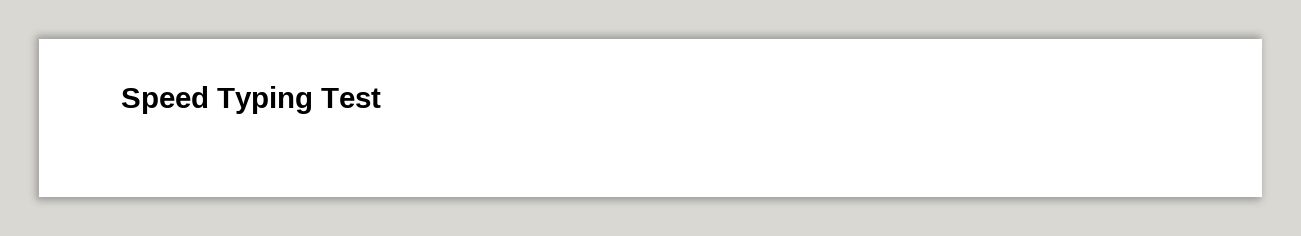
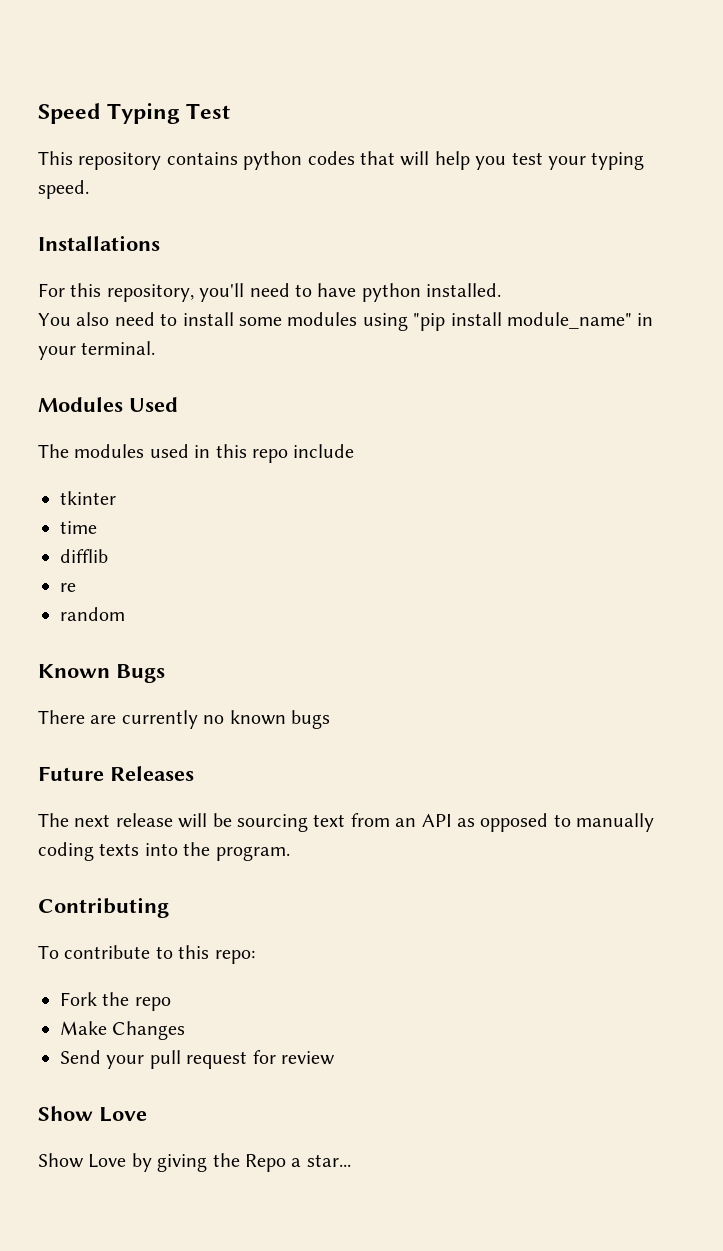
(381, 98) none -> [38,151,645,170] [38,180,89,199] [38,235,160,251] [38,283,502,302] [38,312,654,331] [38,341,156,360] [38,397,178,412] [38,444,355,463] [60,491,116,505] [60,521,97,534] [60,549,108,563] [60,583,76,592] [60,607,125,621] [38,664,165,683] [38,710,330,729] [38,766,194,781] [38,813,655,832] [38,842,290,861] [38,897,169,918] [38,945,255,964] [60,992,171,1011] [60,1021,186,1040] [60,1050,335,1069] [38,1106,147,1122] [38,1153,351,1172] // This repository contains python codes that will help you test your typing speed. // Installations // For this repository, you'll need to have python installed. // You also need to install some modules using "pip install module_name" in your terminal. // Modules Used // The modules used in this repo include // tkinter // time // difflib // re // random // Known Bugs // There are currently no known bugs // Future Releases // The next release will be sourcing text from an API as opposed to manually coding texts into the program. // Contributing // To contribute to this repo: // Fork the repo // Make Changes // Send your pull request for review // Show Love // Show Love by giving the Repo a star...

